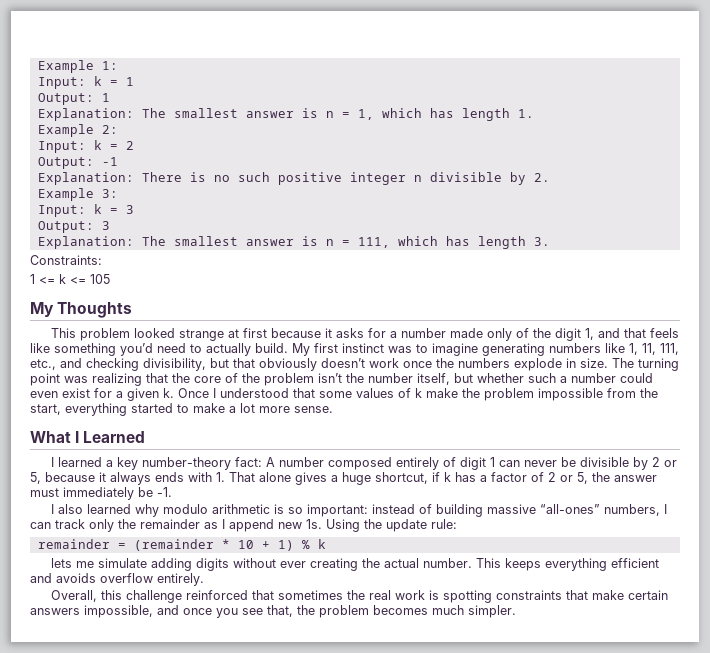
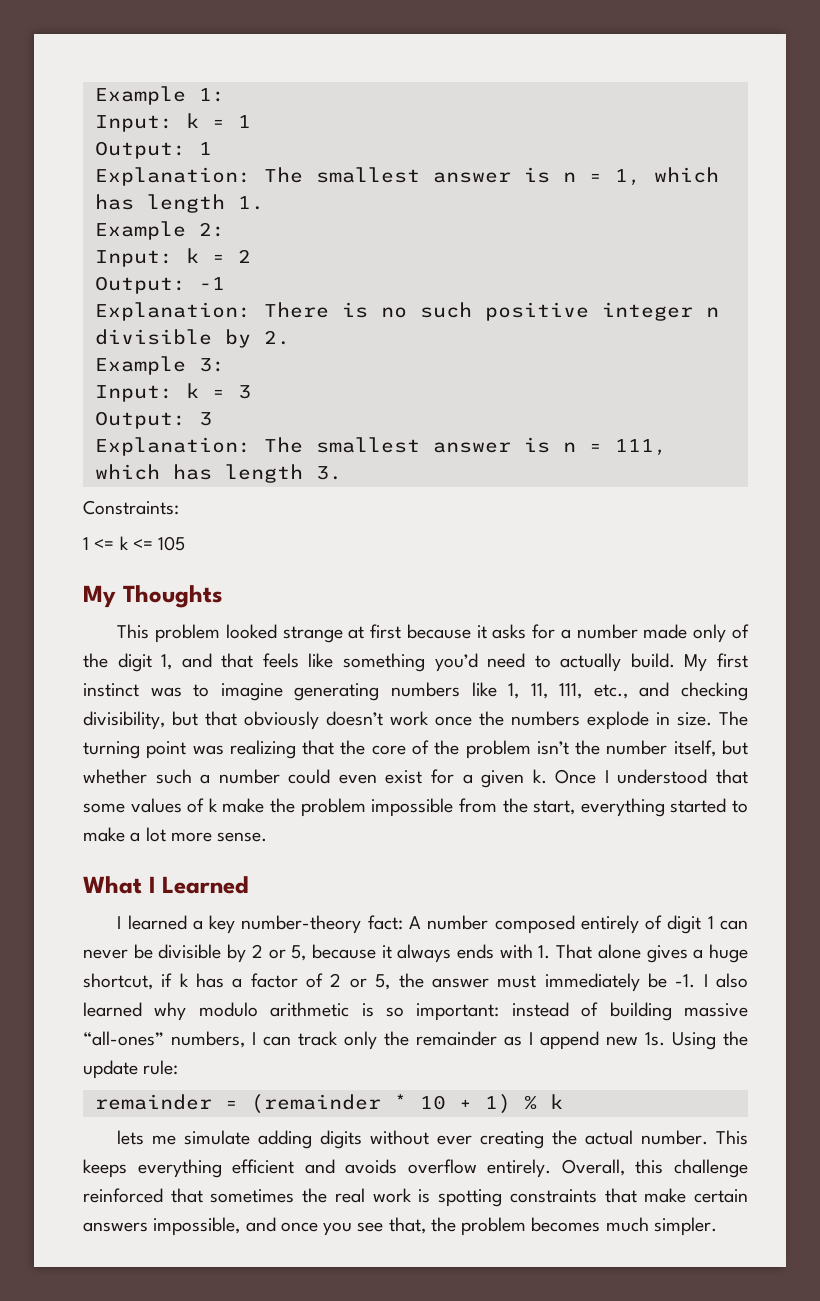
(172, 492) // -> (696, 981) none
(204, 579) // -> (552, 1168) none

